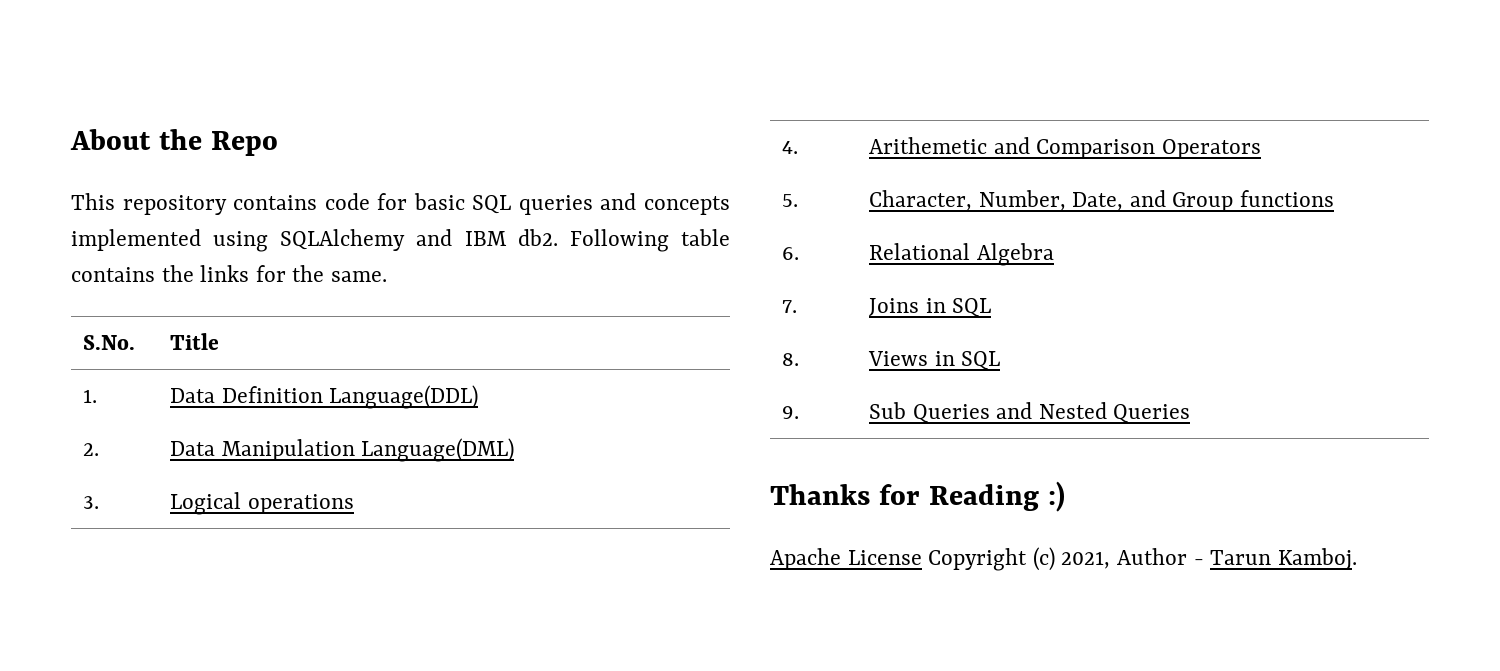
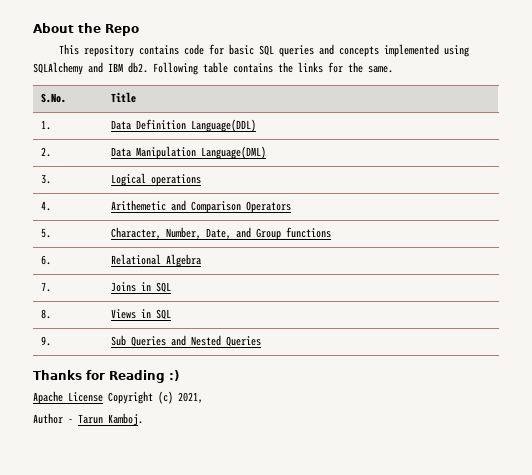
(1111, 560) none -> (203, 397) //

